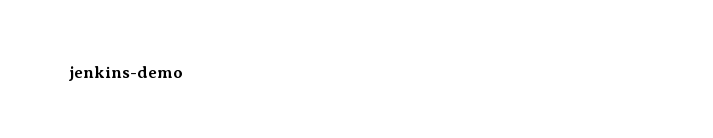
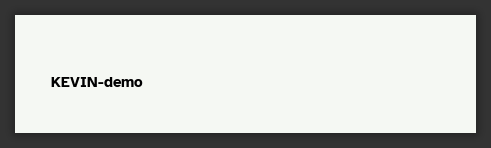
[68,66,183,81] jenkins-demo -> [51,77,143,87] KEVIN-demo

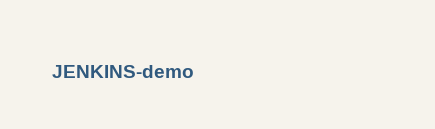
[51,77,143,87] KEVIN-demo -> [52,65,194,78] JENKINS-demo

